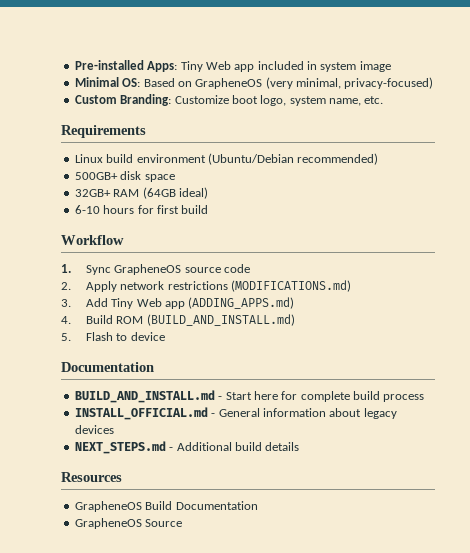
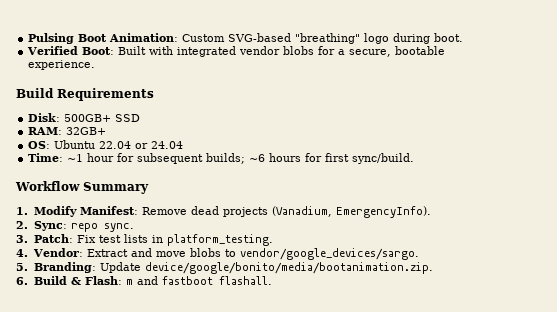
[74,60,391,72] [74,77,434,89] [74,94,384,106] [61,125,146,138] [74,153,379,165] [74,171,175,182] [74,187,208,199] [74,205,100,214] Pre-installed Apps: Tiny Web app included in system image // Minimal OS: Based on GrapheneOS (very minimal, privacy-focused) // Custom Branding: Customize boot logo, system name, etc. // Requirements // Linux build environment (Ubuntu/Debian recommended) // 500GB+ disk space // 32GB+ RAM (64GB ideal) // 6-10 -> [28,33,464,44] [27,46,446,57] [28,60,96,70] [16,88,154,101] [28,113,141,122] [28,127,107,135] [28,140,184,149] [28,153,266,164] Pulsing Boot Animation: Custom SVG-based "breathing" logo during boot. // Verified Boot: Built with integrated vendor blobs for a secure, bootable experience. // Build Requirements // Disk: 500GB+ SSD // RAM: 32GB+ // OS: Ubuntu 22.04 or 24.04 // Time: ~1 hour for subsequent builds; ~6
[181,205,209,214] build -> [352,153,415,164] sync/build.
(124, 240) none -> [83,182,149,194] Summary
[85,264,251,275] [61,280,352,292] [61,297,295,309] [61,314,295,326] [61,332,165,341] [61,362,154,372] [74,390,425,403] [74,407,397,420] [74,425,114,434] [74,441,300,454] [61,472,122,482] [74,501,258,512] [74,518,183,529] Sync GrapheneOS source code // 2. Apply network restrictions (MODIFICATIONS.md) // 3. Add Tiny Web app (ADDING_APPS.md) // 4. Build ROM (BUILD_AND_INSTALL.md) // 5. Flash to device // Documentation // BUILD_AND_INSTALL.md - Start here for complete build process // INSTALL_OFFICIAL.md - General information about legacy devices // NEXT_STEPS.md - Additional build details // Resources // GrapheneOS Build Documentation // GrapheneOS Source -> [33,206,431,218] [16,221,134,232] [16,234,273,246] [16,248,419,260] [16,262,433,274] [16,276,272,285] Modify Manifest: Remove dead projects (Vanadium, EmergencyInfo). // 2. Sync: repo sync. // 3. Patch: Fix test lists in platform_testing. // 4. Vendor: Extract and move blobs to vendor/google_devices/sargo. // 5. Branding: Update device/google/bonito/media/bootanimation.zip. // 6. Build & Flash: m and fastboot flashall.

